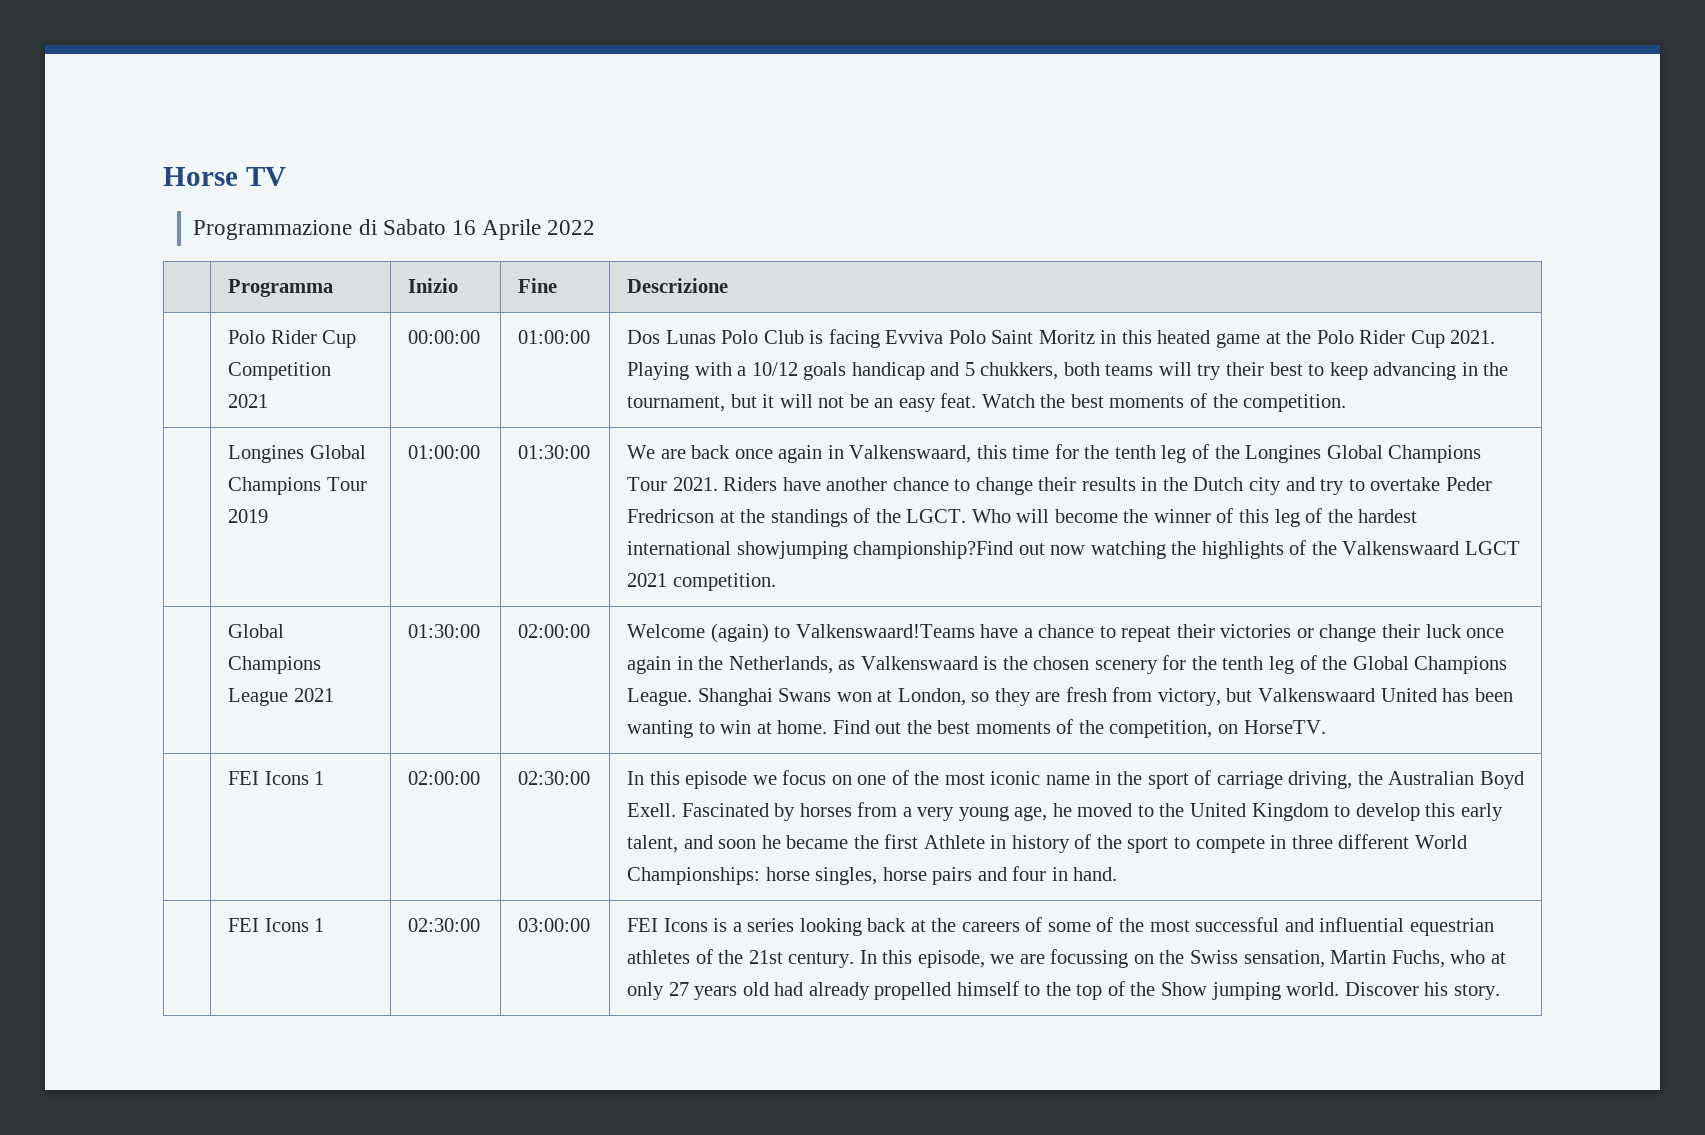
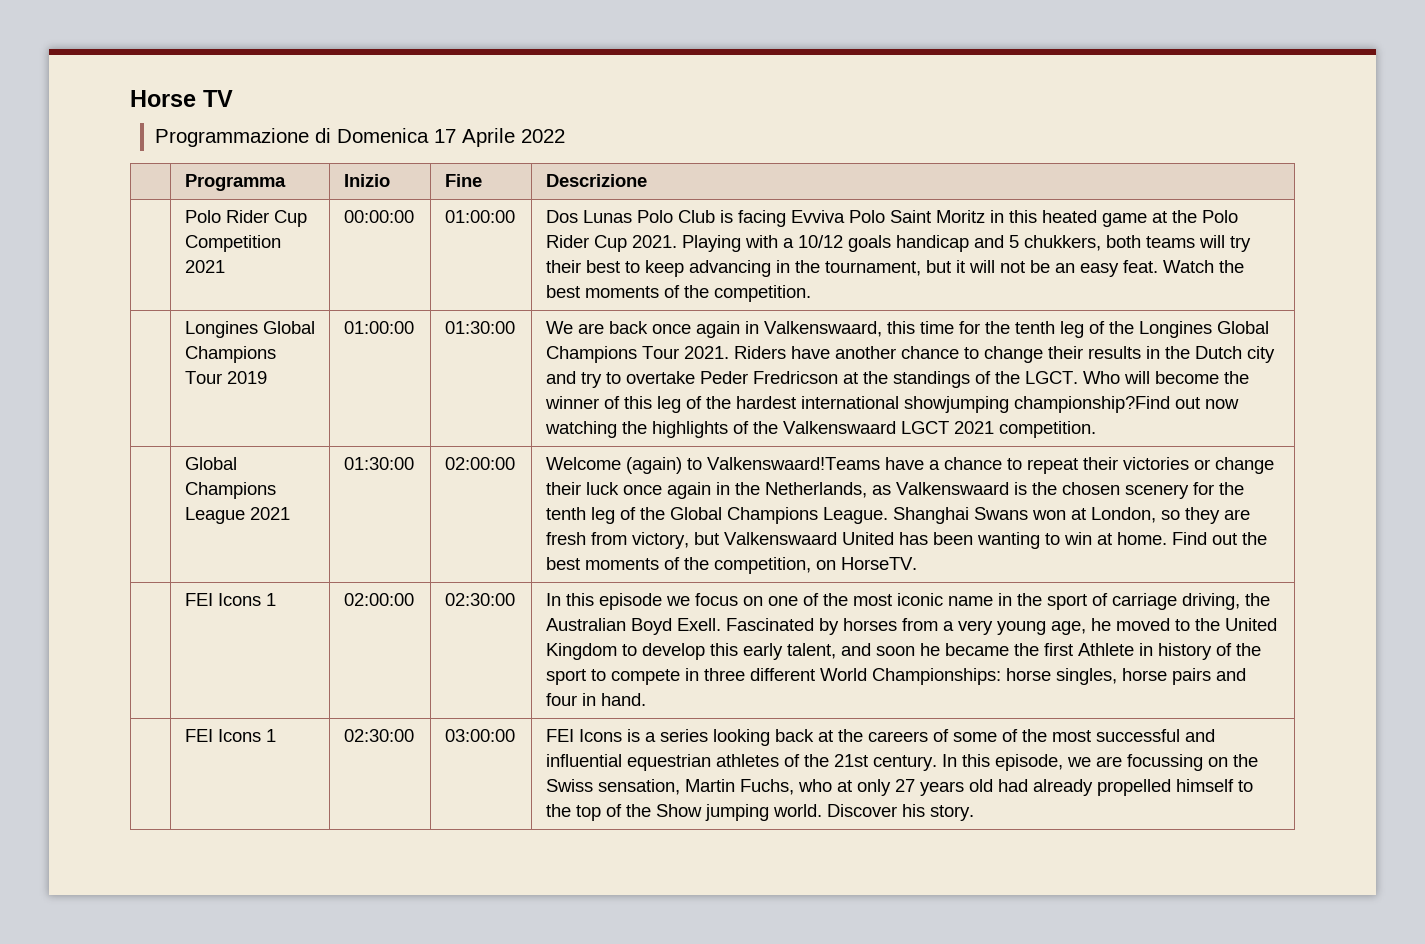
[382,219,476,235] Sabato 16 -> [336,128,456,143] Domenica 17

